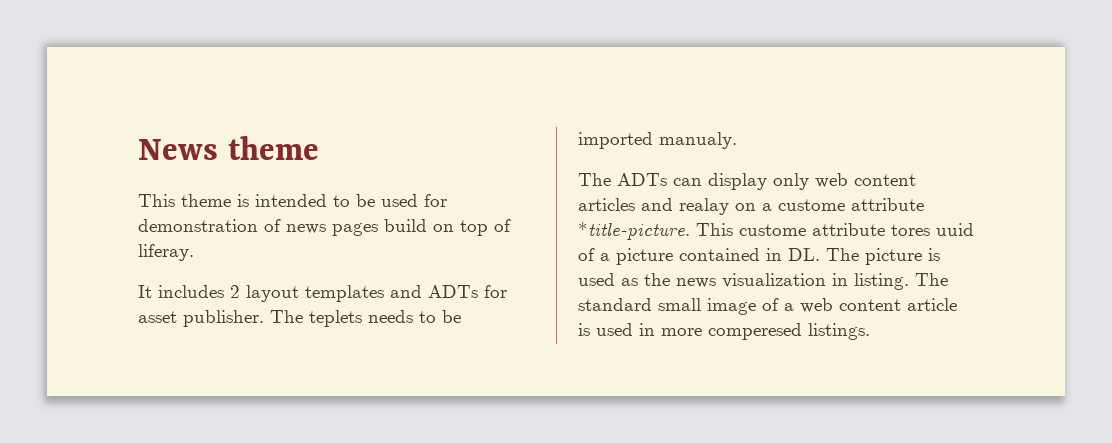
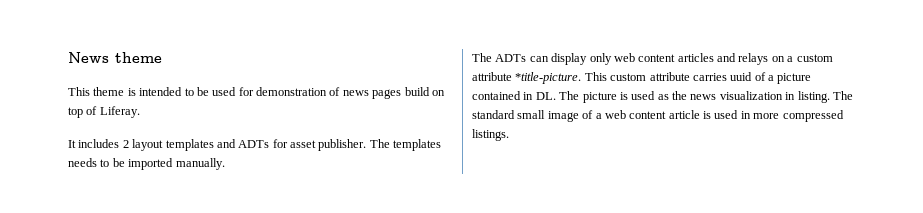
[138,244,194,261] liferay. -> [99,106,140,118] Liferay.
[309,310,362,327] teplets -> [393,139,442,151] templates
[659,132,737,149] manualy. -> [175,158,225,170] manually.
[679,198,729,215] realay -> [738,53,769,65] relays
[778,199,845,211] custome -> [796,54,833,62] custom
[739,223,930,236] custome attribute tores -> [610,72,727,81] custom attribute carries
[708,323,802,340] comperesed -> [782,110,844,122] compressed

